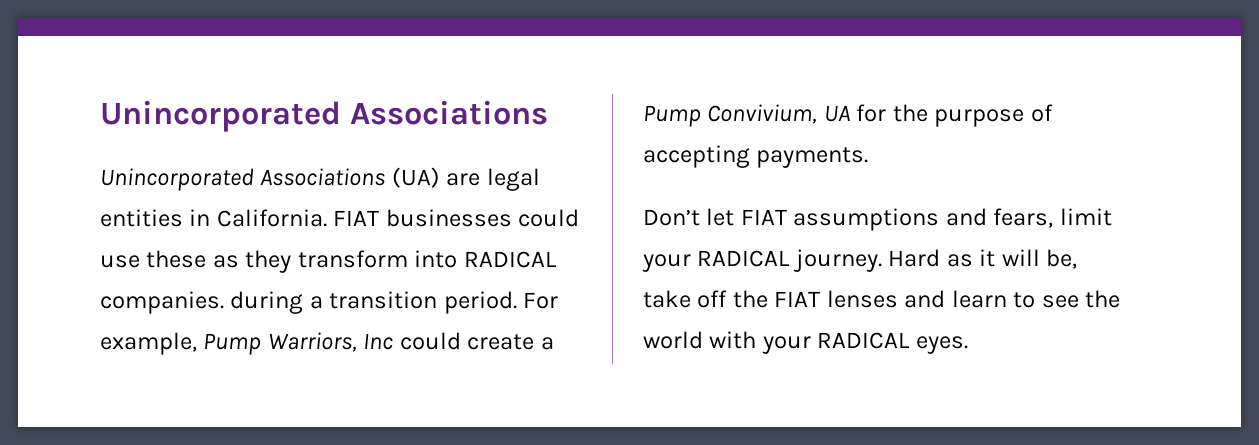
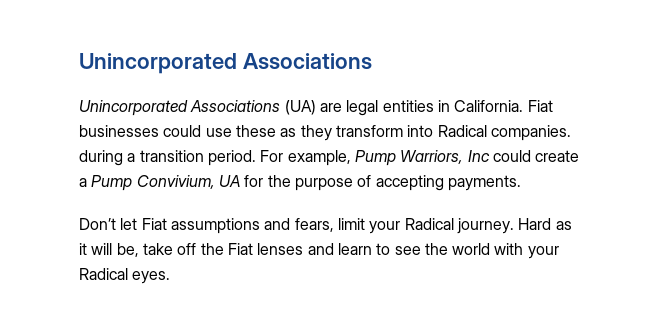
[333,210,380,226] FIAT -> [527,100,553,112] Fiat
[463,251,556,268] RADICAL -> [437,125,487,137] Radical
[740,209,787,225] FIAT -> [141,218,167,230] Fiat
[697,250,790,267] RADICAL -> [404,218,454,230] Radical
[774,291,821,307] FIAT -> [227,243,253,255] Fiat
[817,332,910,349] RADICAL -> [79,268,128,280] Radical

